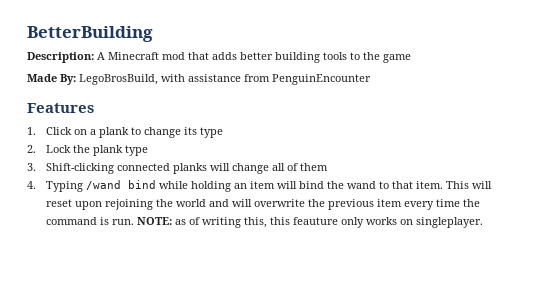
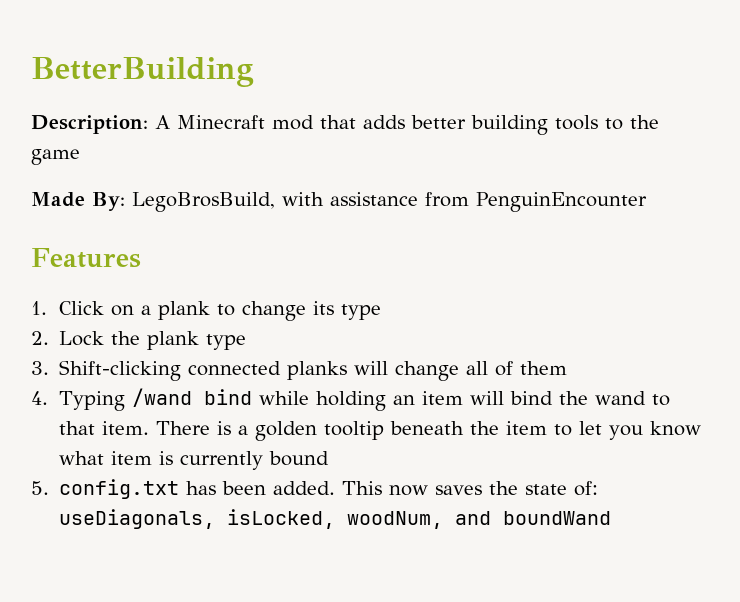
[445,181,492,189] [45,199,480,210] [45,217,483,228] This will reset upon rejoining the world and will overwrite the previous item every time the command is run. NOTE: as of writing this, this feauture only works on singleplayer. -> [156,421,702,441] [59,451,330,470] [31,479,599,499] [59,509,612,529] There is a golden tooltip beneath the item to let you know what item is currently bound // 5. config.txt has been added. This now saves the state of: useDiagonals, isLocked, woodNum, and boundWand

